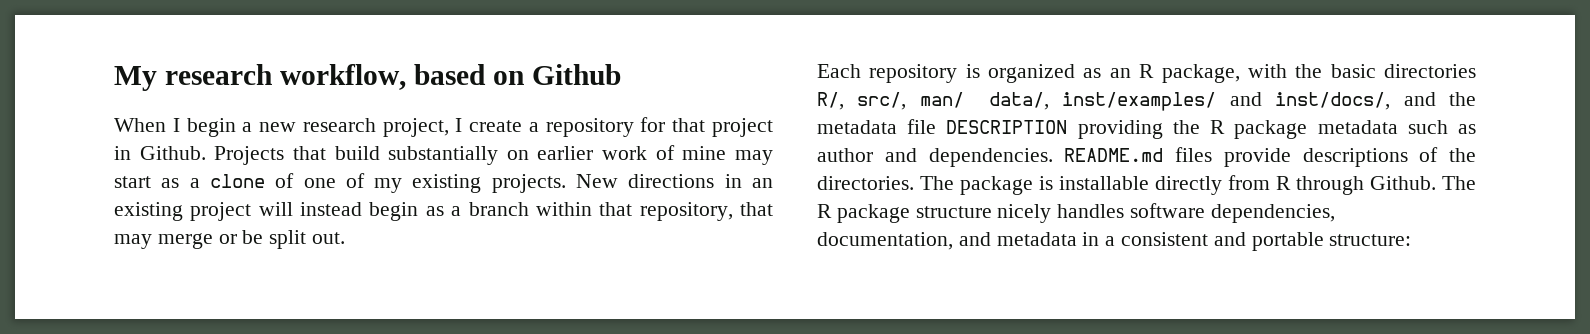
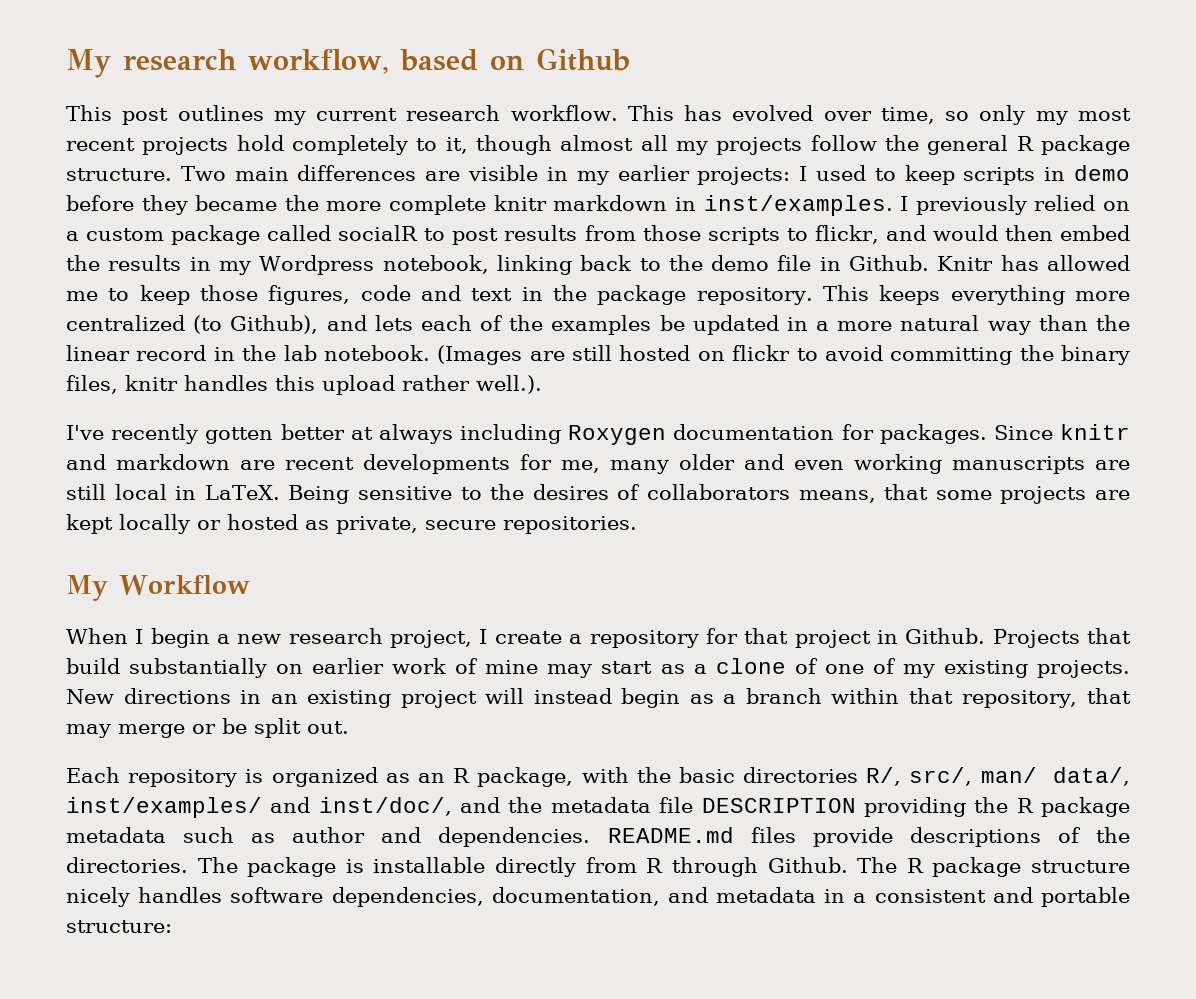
(621, 74) none -> [66,105,1131,125] [66,135,1131,155] [66,165,1130,185] [66,195,1131,216] [66,225,1130,245] [66,255,1130,275] [66,285,1130,305] [66,315,1130,335] [66,345,1130,365] [66,375,542,395] [66,424,1130,445] [66,454,1130,474] [66,484,1130,504] [66,514,637,534] [66,575,250,601] // This post outlines my current research workflow. This has evolved over time, so only my most recent projects hold completely to it, though almost all my projects follow the general R package structure. Two main differences are visible in my earlier projects: I used to keep scripts in demo before they became the more complete knitr markdown in inst/examples. I previously relied on a custom package called socialR to post results from those scripts to flickr, and would then embed the results in my Wordpress notebook, linking back to the demo file in Github. Knitr has allowed me to keep those figures, code and text in the package repository. This keeps everything more centralized (to Github), and lets each of the examples be updated in a more natural way than the linear record in the lab notebook. (Images are still hosted on flickr to avoid committing the binary files, knitr handles this upload rather well.). // I've recently gotten better at always including Roxygen documentation for packages. Since knitr and markdown are recent developments for me, many older and even working manuscripts are still local in LaTeX. Being sensitive to the desires of collaborators means, that some projects are kept locally or hosted as private, secure repositories. // My Workflow
[1275,92,1391,110] inst/docs/, -> [318,797,452,816] inst/doc/,

